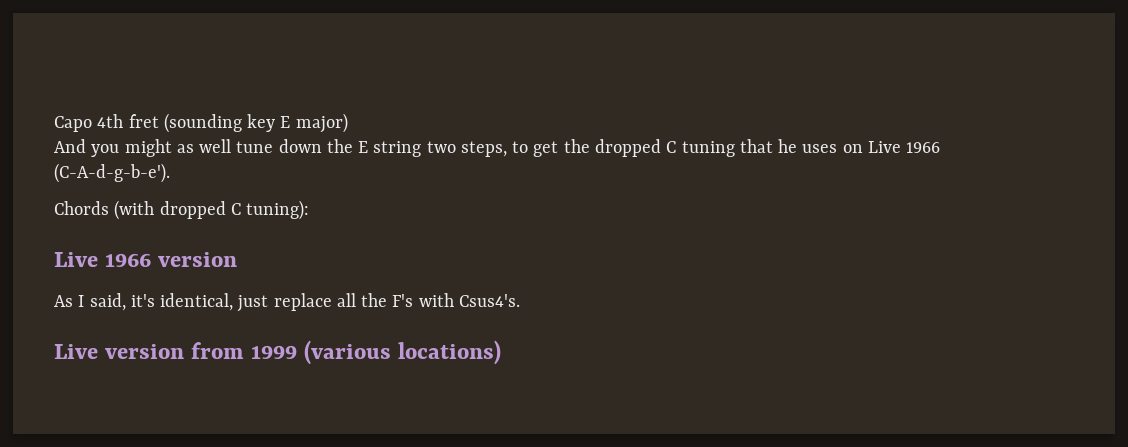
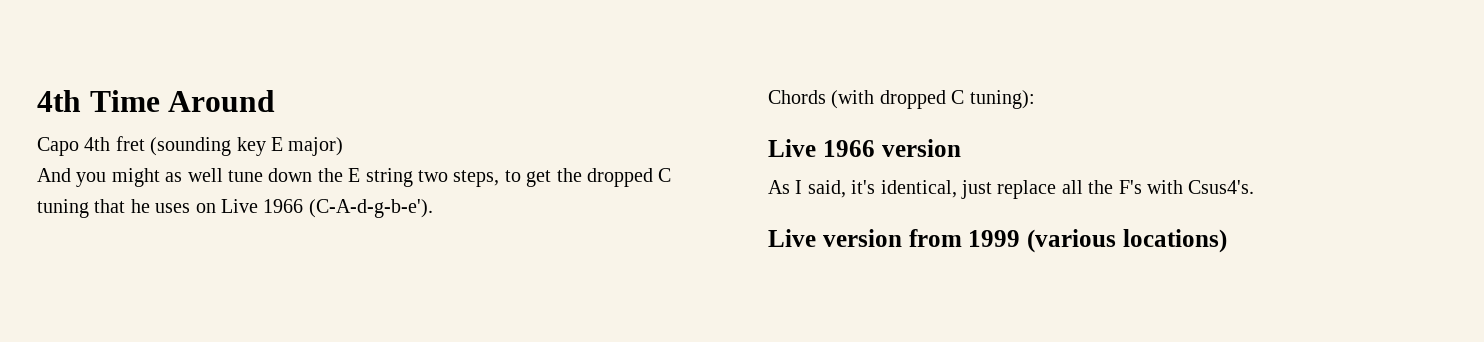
(54, 124) none -> [37,90,276,112] 4th Time Around //

